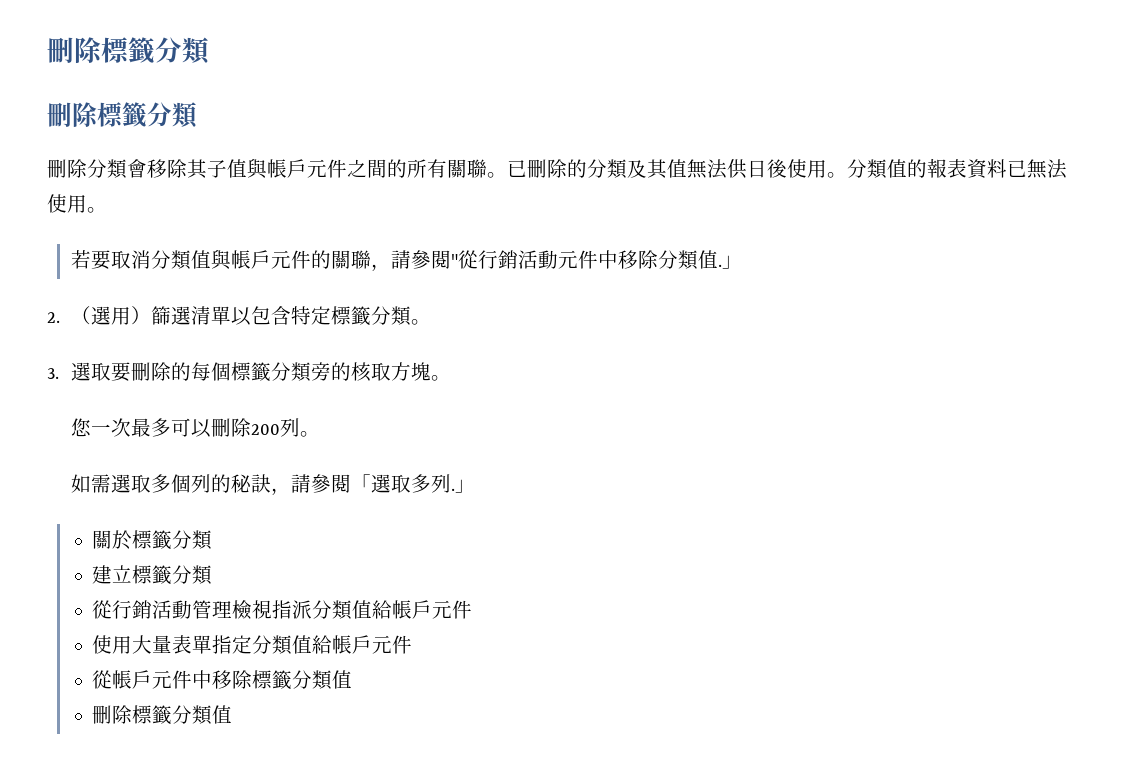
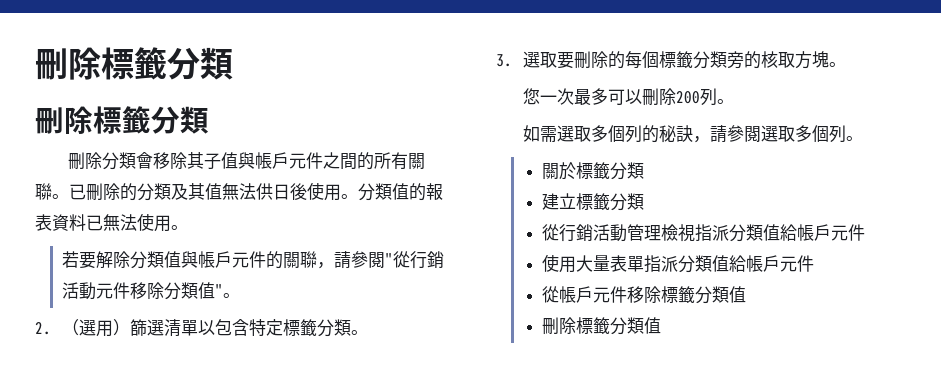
[110,250,151,269] 取消 -> [96,251,131,269] 解除
[597,250,618,269] 中 -> (131, 290) none
[717,255,742,269] .」 -> [215,284,241,298] "。
[350,474,475,493] 「選取多列.」 -> [761,125,864,143] 選取多個列。
[232,635,253,654] 定 -> [660,256,678,272] 派
[192,670,213,689] 中 -> (627, 294) none

